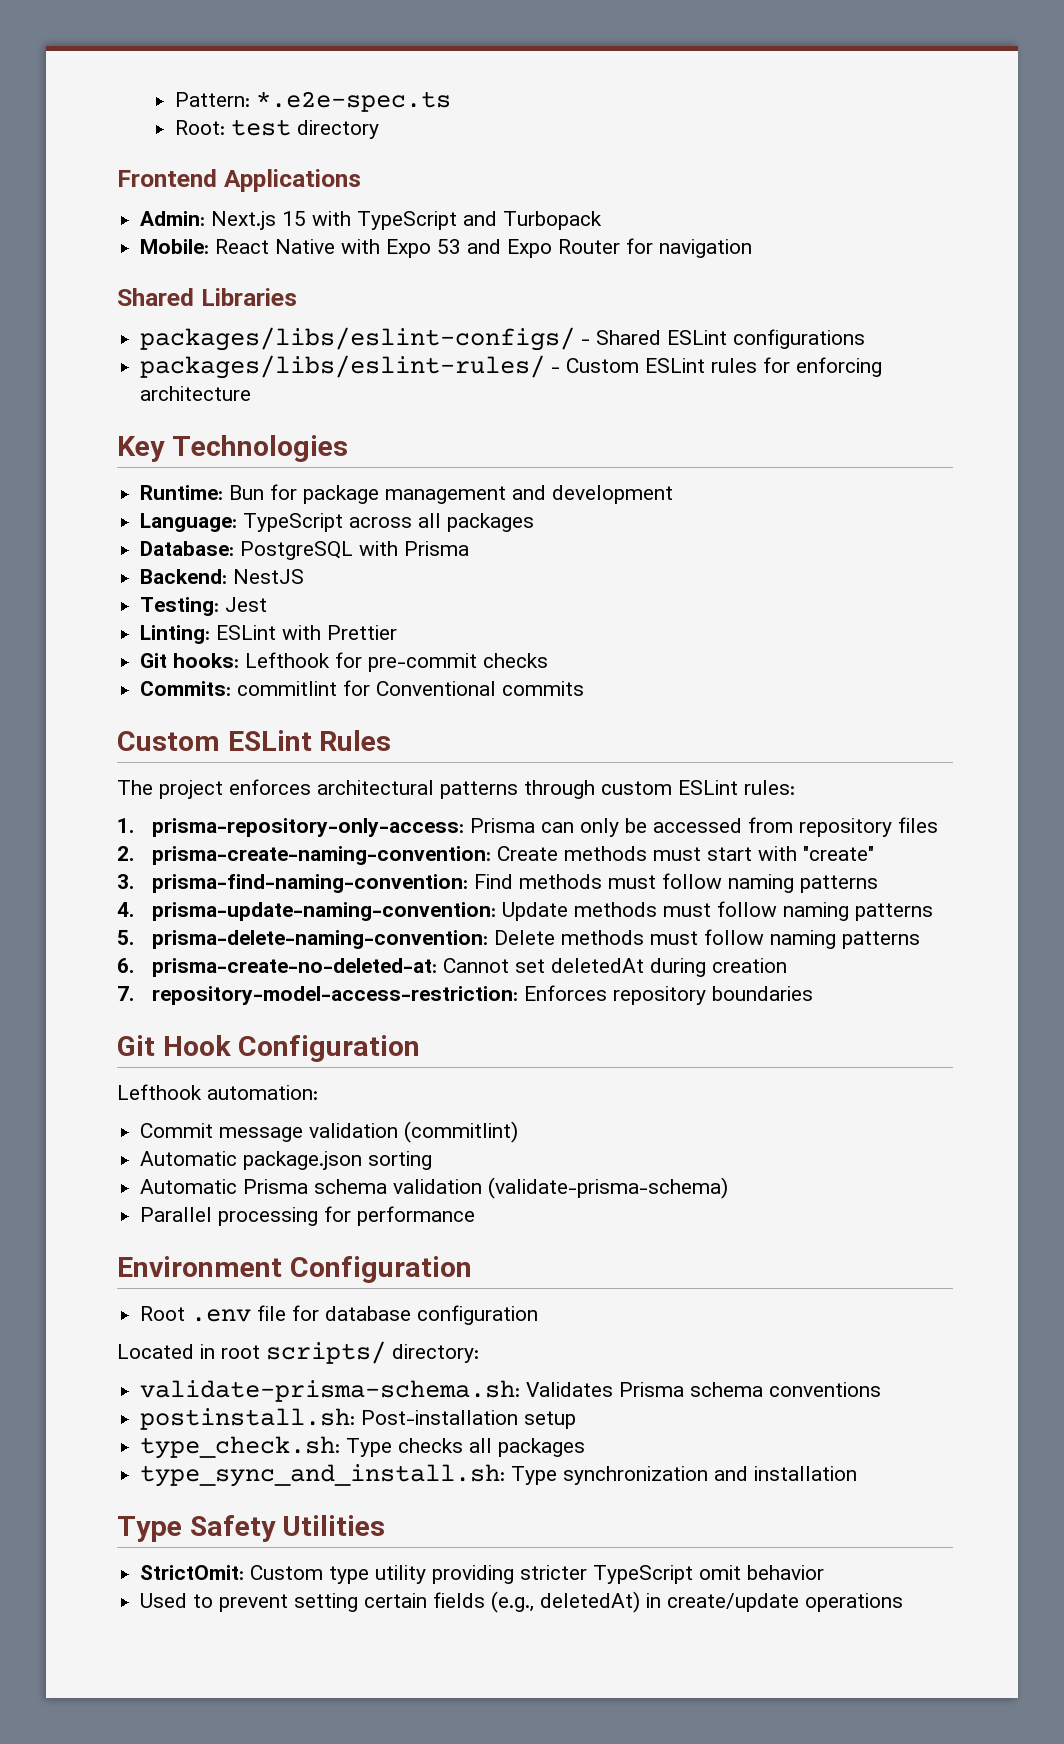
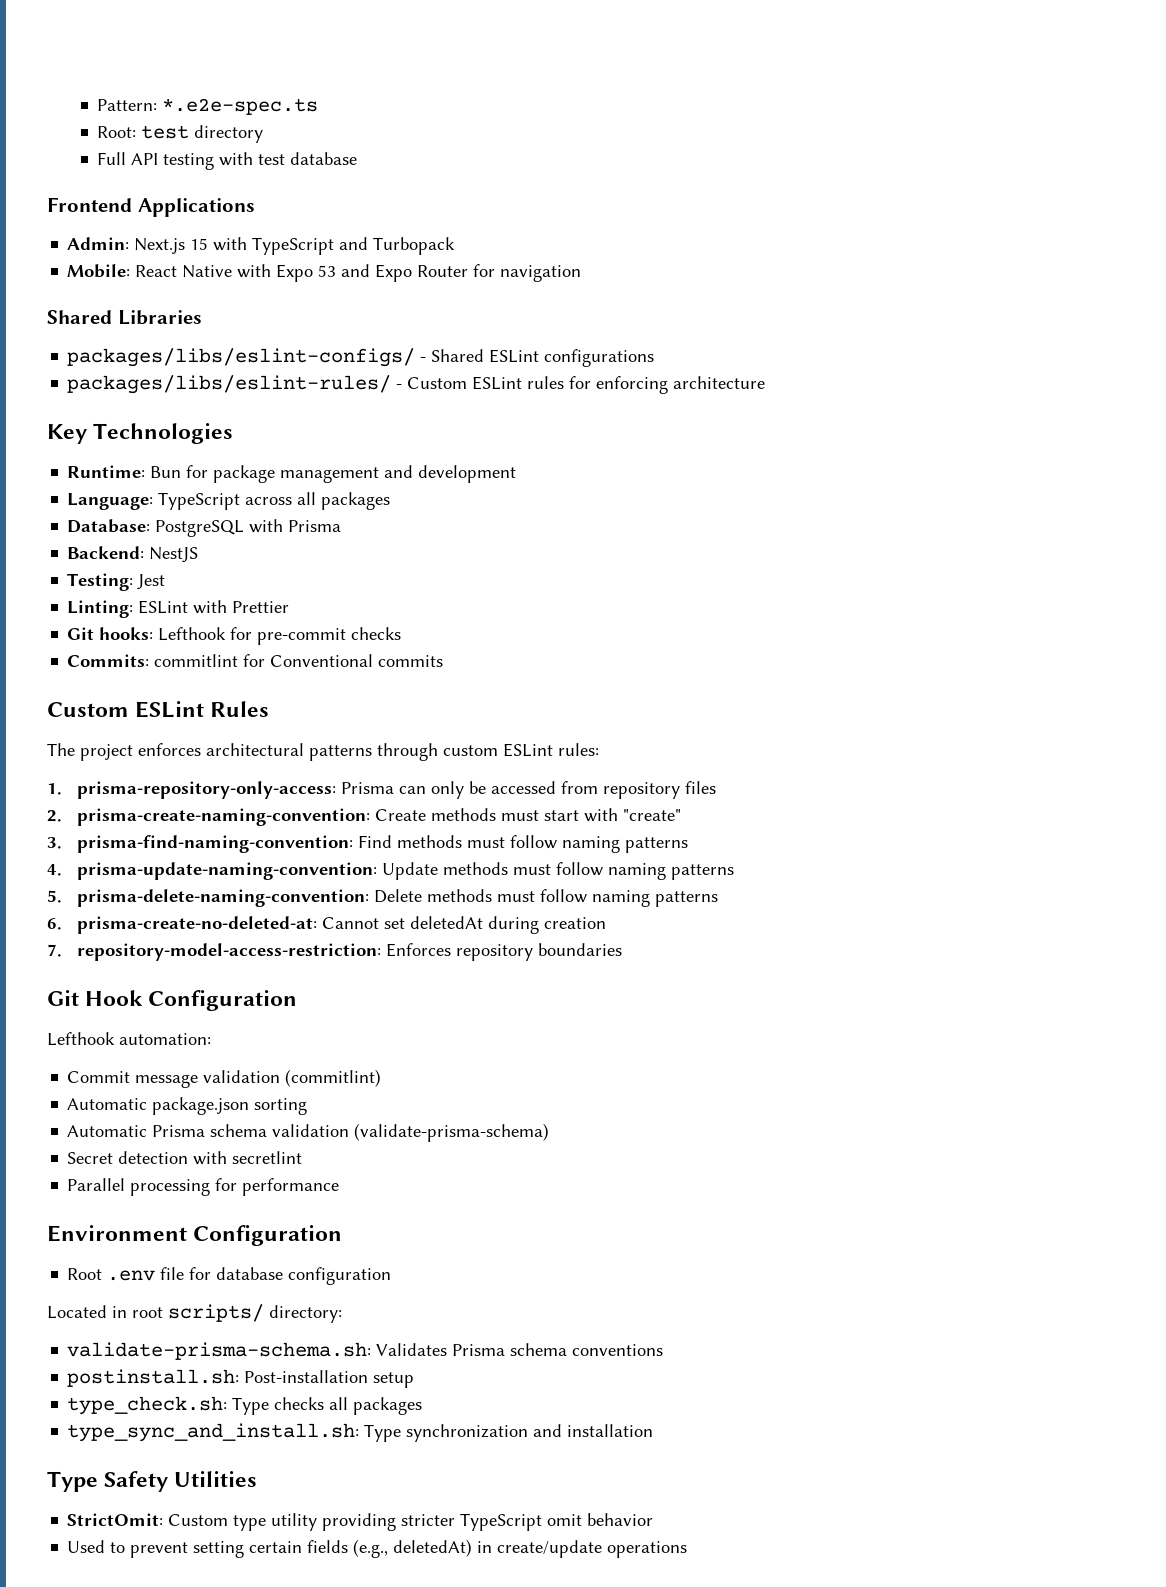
(379, 129) none -> [97,152,358,170] // Full API testing with test database
(729, 1188) none -> [67,1151,303,1165] // Secret detection with secretlint

